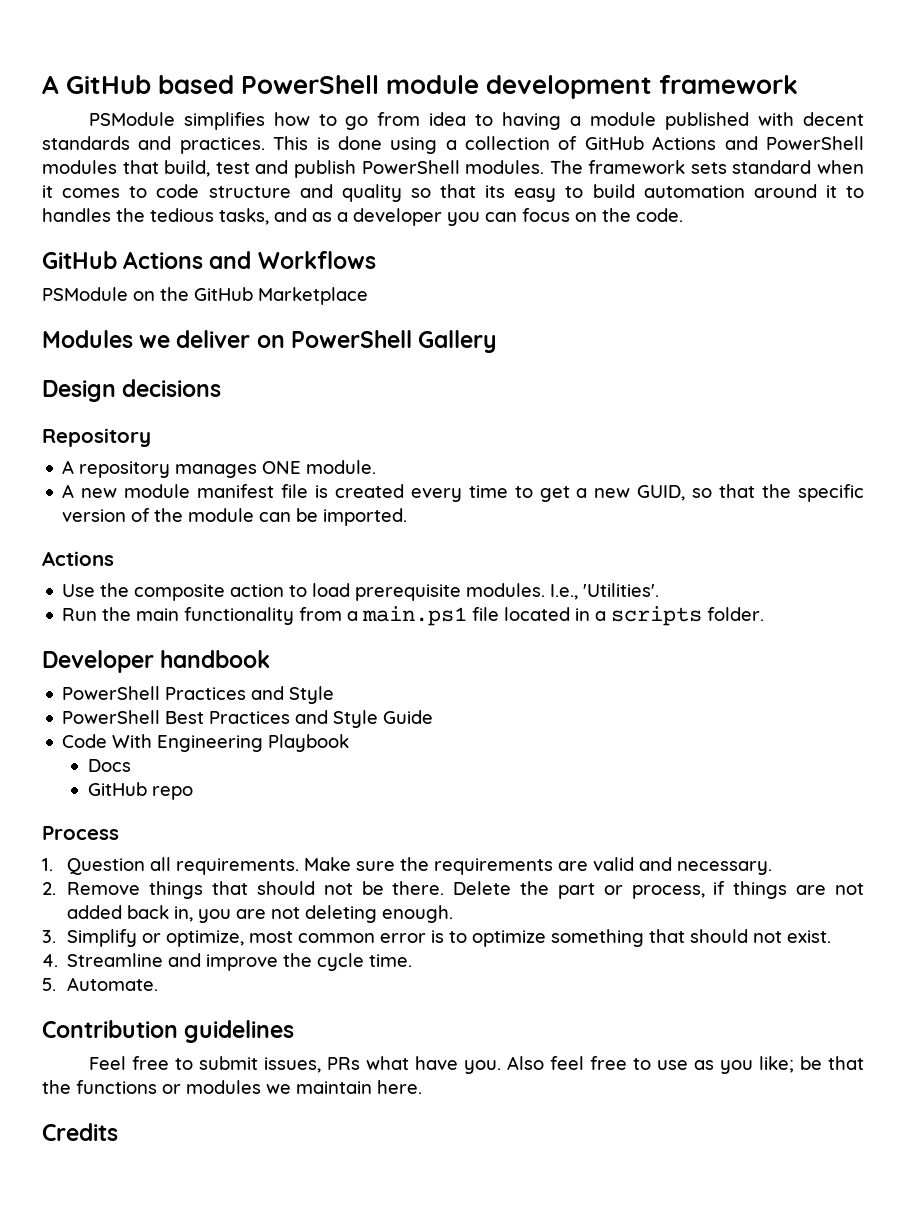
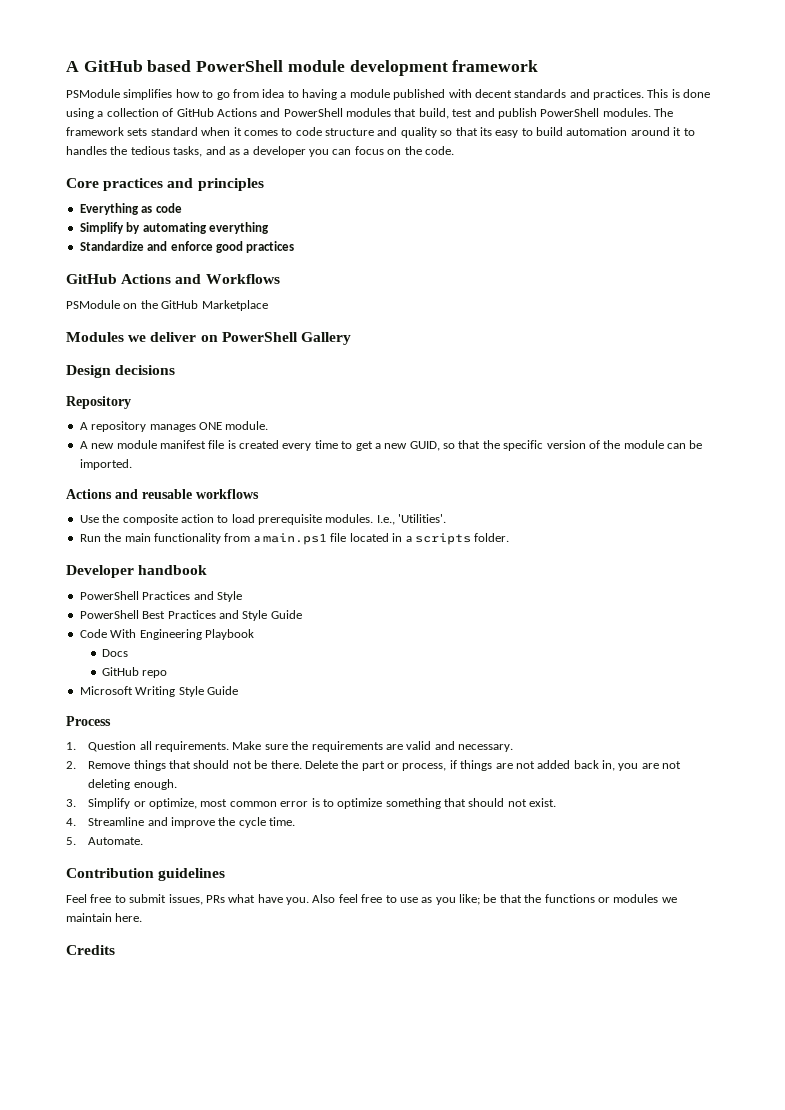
(683, 215) none -> [66,178,264,191] [79,203,182,215] [79,222,269,234] [79,241,295,253] // Core practices and principles // Everything as code // Simplify by automating everything // Standardize and enforce good practices
(114, 558) none -> [115,489,259,499] and reusable workflows
(193, 793) none -> [79,686,238,697] // Microsoft Writing Style Guide

